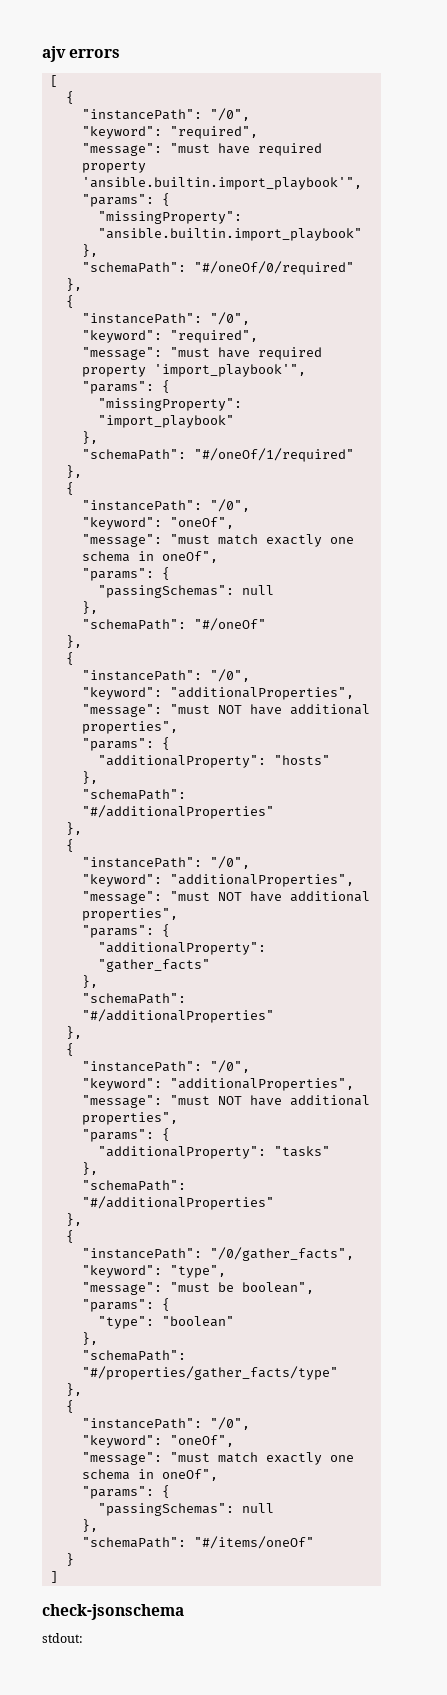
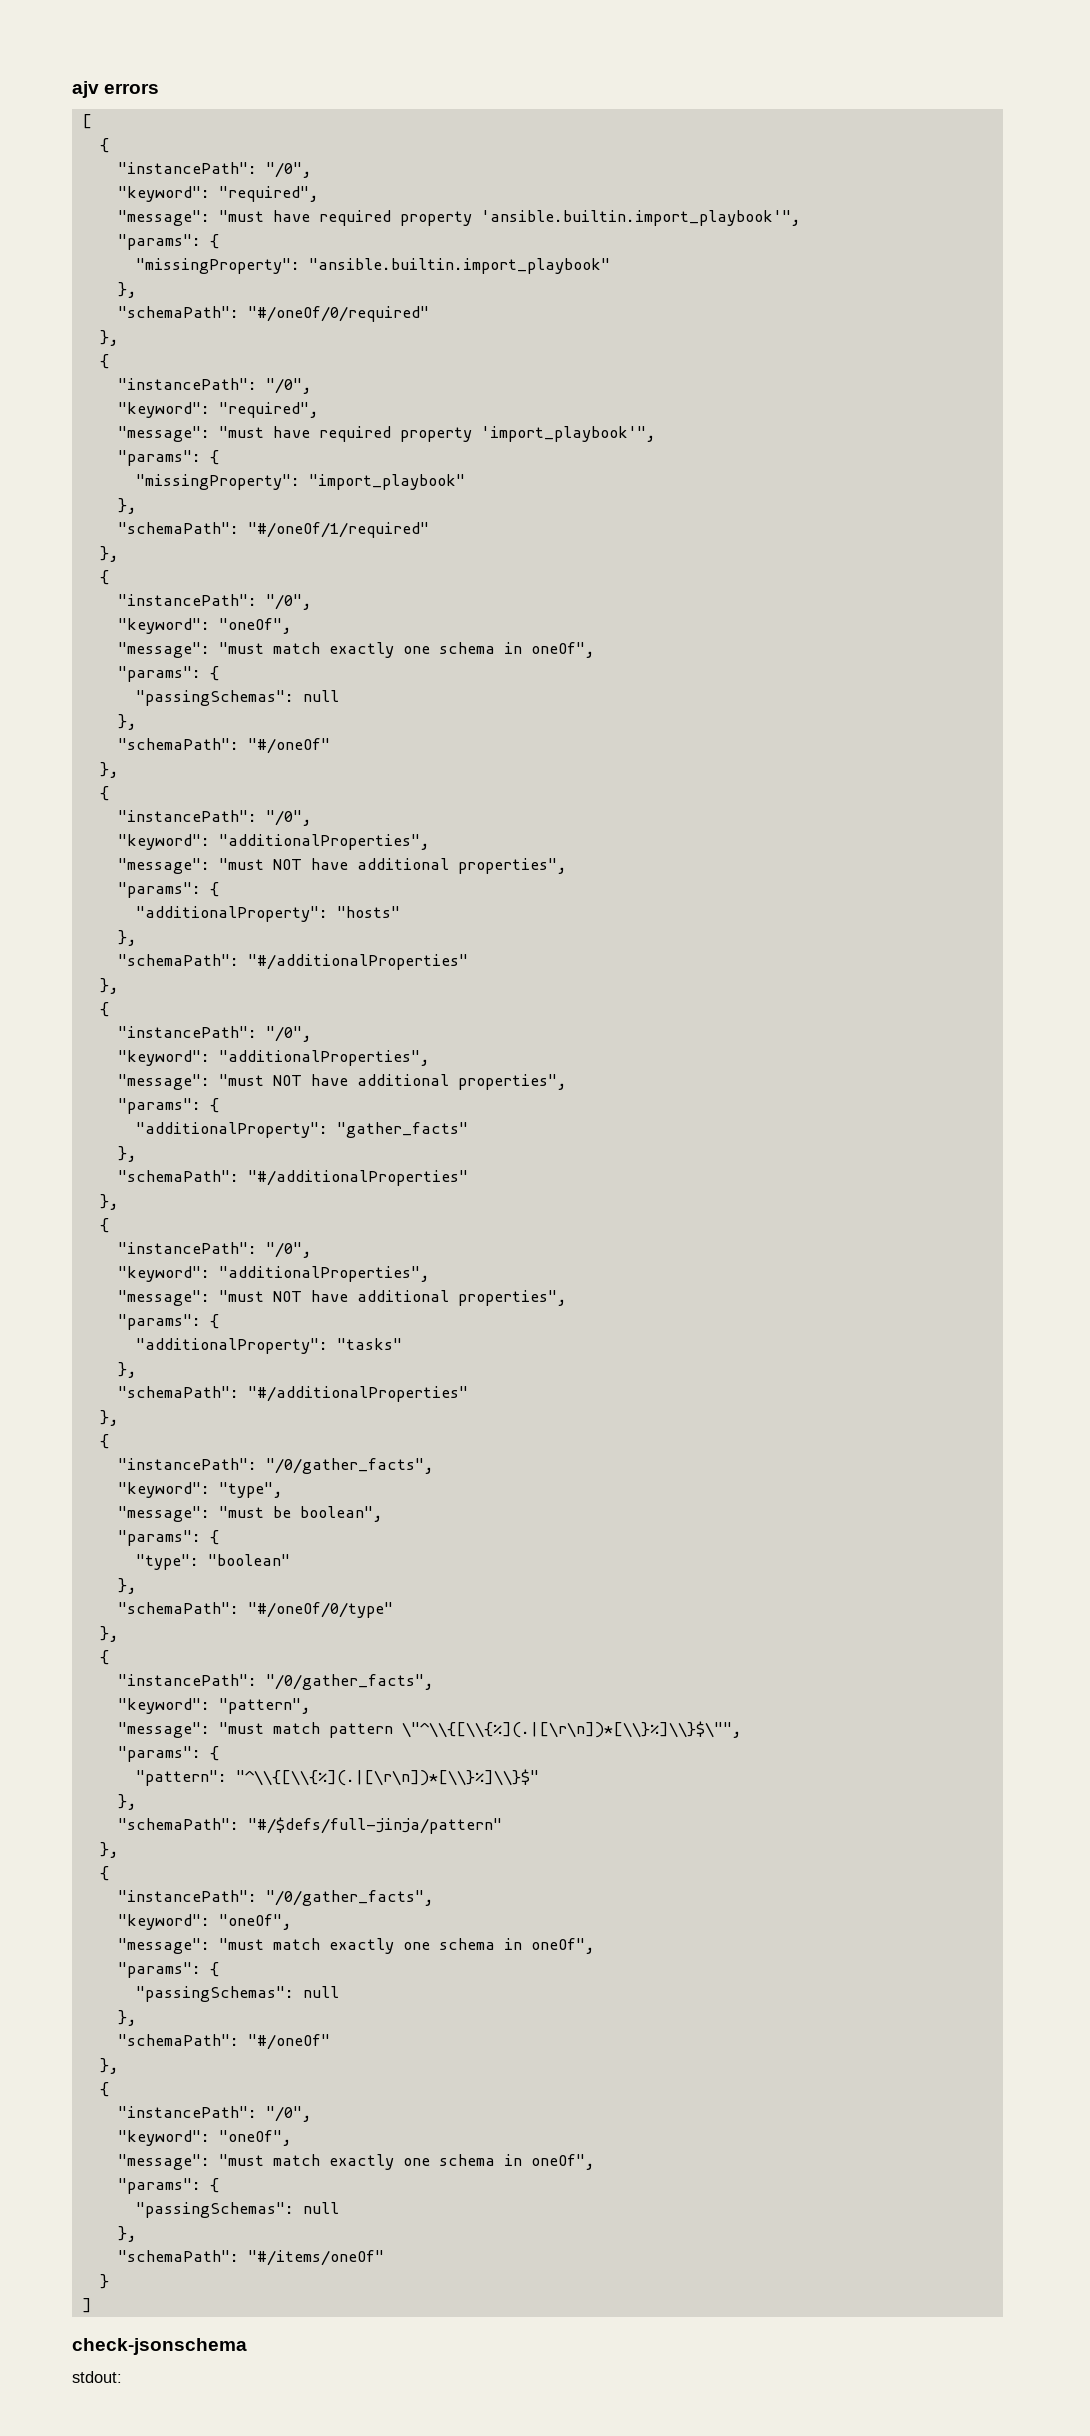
[81,1366,338,1380] "#/properties/gather_facts/type" -> [247,1602,393,1618] [99,1626,119,1642] [99,1650,109,1665] [117,1674,434,1690] [117,1698,311,1714] [117,1721,742,1738] [117,1746,219,1762] [135,1769,539,1786] [117,1794,137,1810] [117,1817,502,1834] [99,1842,119,1858] [99,1866,109,1881] [117,1890,434,1906] [117,1914,292,1930] [117,1938,595,1954] [117,1962,219,1978] [135,1986,339,2002] [117,2010,137,2026] [117,2034,330,2050] "#/oneOf/0/type" // }, // { // "instancePath": "/0/gather_facts", // "keyword": "pattern", // "message": "must match pattern \"^\\{[\\{%](.|[\r\n])*[\\}%]\\}$\"", // "params": { // "pattern": "^\\{[\\{%](.|[\r\n])*[\\}%]\\}$" // }, // "schemaPath": "#/$defs/full-jinja/pattern" // }, // { // "instancePath": "/0/gather_facts", // "keyword": "oneOf", // "message": "must match exactly one schema in oneOf", // "params": { // "passingSchemas": null // }, // "schemaPath": "#/oneOf"

